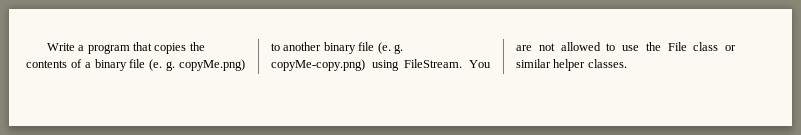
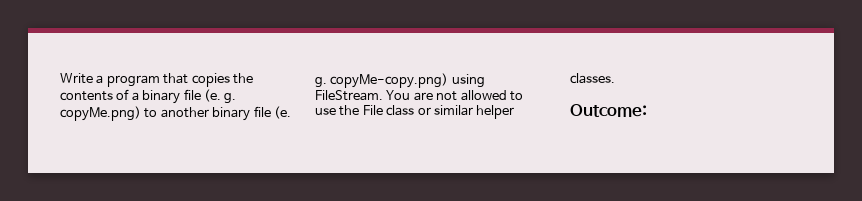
(627, 63) none -> [570,104,647,117] // Outcome:

